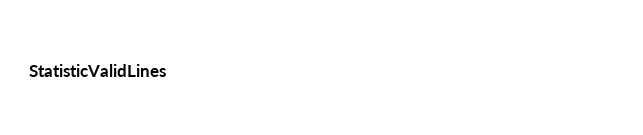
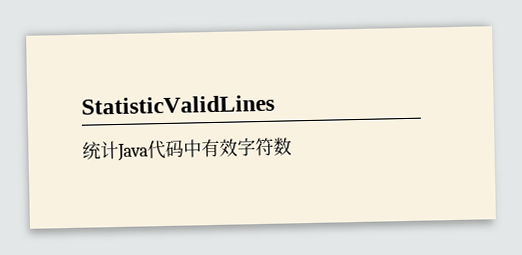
(166, 70) none -> [82,137,292,161] // 统计Java代码中有效字符数

